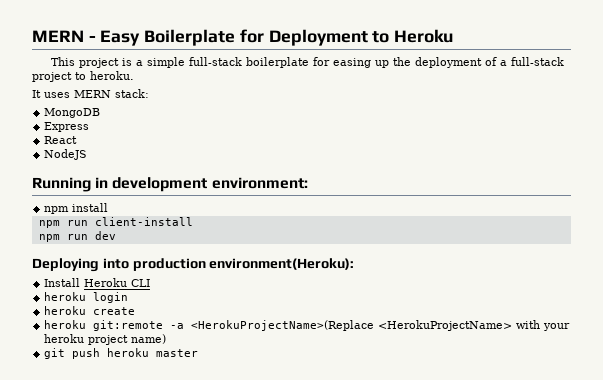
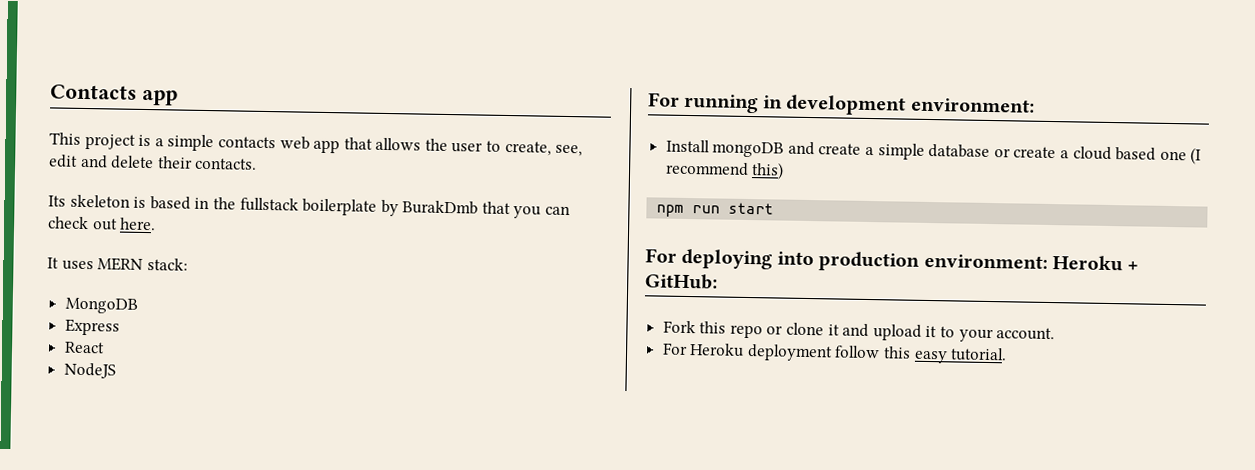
[32,29,454,46] MERN - Easy Boilerplate for Deployment to Heroku -> [50,84,178,106] Contacts app
[188,57,564,68] [32,71,134,82] full-stack boilerplate for easing up the deployment of a full-stack project to heroku. -> [217,136,584,157] [49,154,258,170] [48,194,571,219] [48,216,157,231] contacts web app that allows the user to create, see, edit and delete their contacts. // Its skeleton is based in the fullstack boilerplate by BurakDmb that you can check out here.
[32,177,91,192] Running -> [648,92,760,114] For running
[44,203,109,214] [38,217,193,228] [38,231,116,242] [32,258,355,272] [44,278,151,287] [44,292,129,303] [44,306,136,315] [44,320,571,331] [44,334,167,345] [44,348,199,359] npm install // npm run client-install // npm run dev // Deploying into production environment(Heroku): // Install Heroku CLI // heroku login // heroku create // heroku git:remote -a <HerokuProjectName>(Replace <HerokuProjectName> with your heroku project name) // git push heroku master -> [665,139,1202,165] [665,161,785,180] [656,202,775,217] [645,248,1140,272] [645,273,718,290] [662,320,1056,343] [662,342,1008,364] Install mongoDB and create a simple database or create a cloud based one (I recommend this) // npm run start // For deploying into production environment: Heroku + GitHub: // Fork this repo or clone it and upload it to your account. // For Heroku deployment follow this easy tutorial.

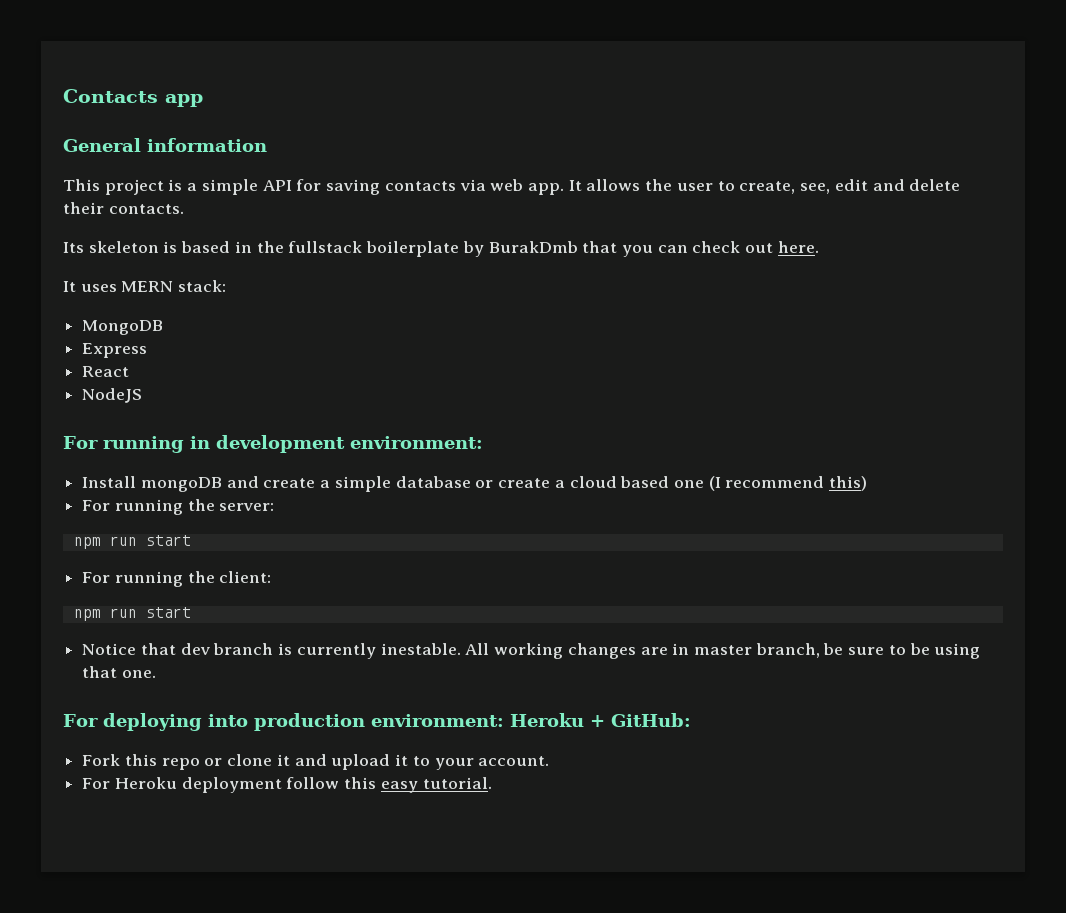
(178, 97) none -> [63,138,267,152] // General information
[217,136,373,154] contacts web app that -> [262,179,582,195] API for saving contacts via web app. It
[656,202,775,217] // npm run start -> [82,499,275,515] [73,535,191,549] [82,571,272,587] [73,607,191,621] [82,643,981,659] [82,666,156,678] // For running the server: // npm run start // For running the client: // npm run start // Notice that dev branch is currently inestable. All working changes are in master branch, be sure to be using that one.

